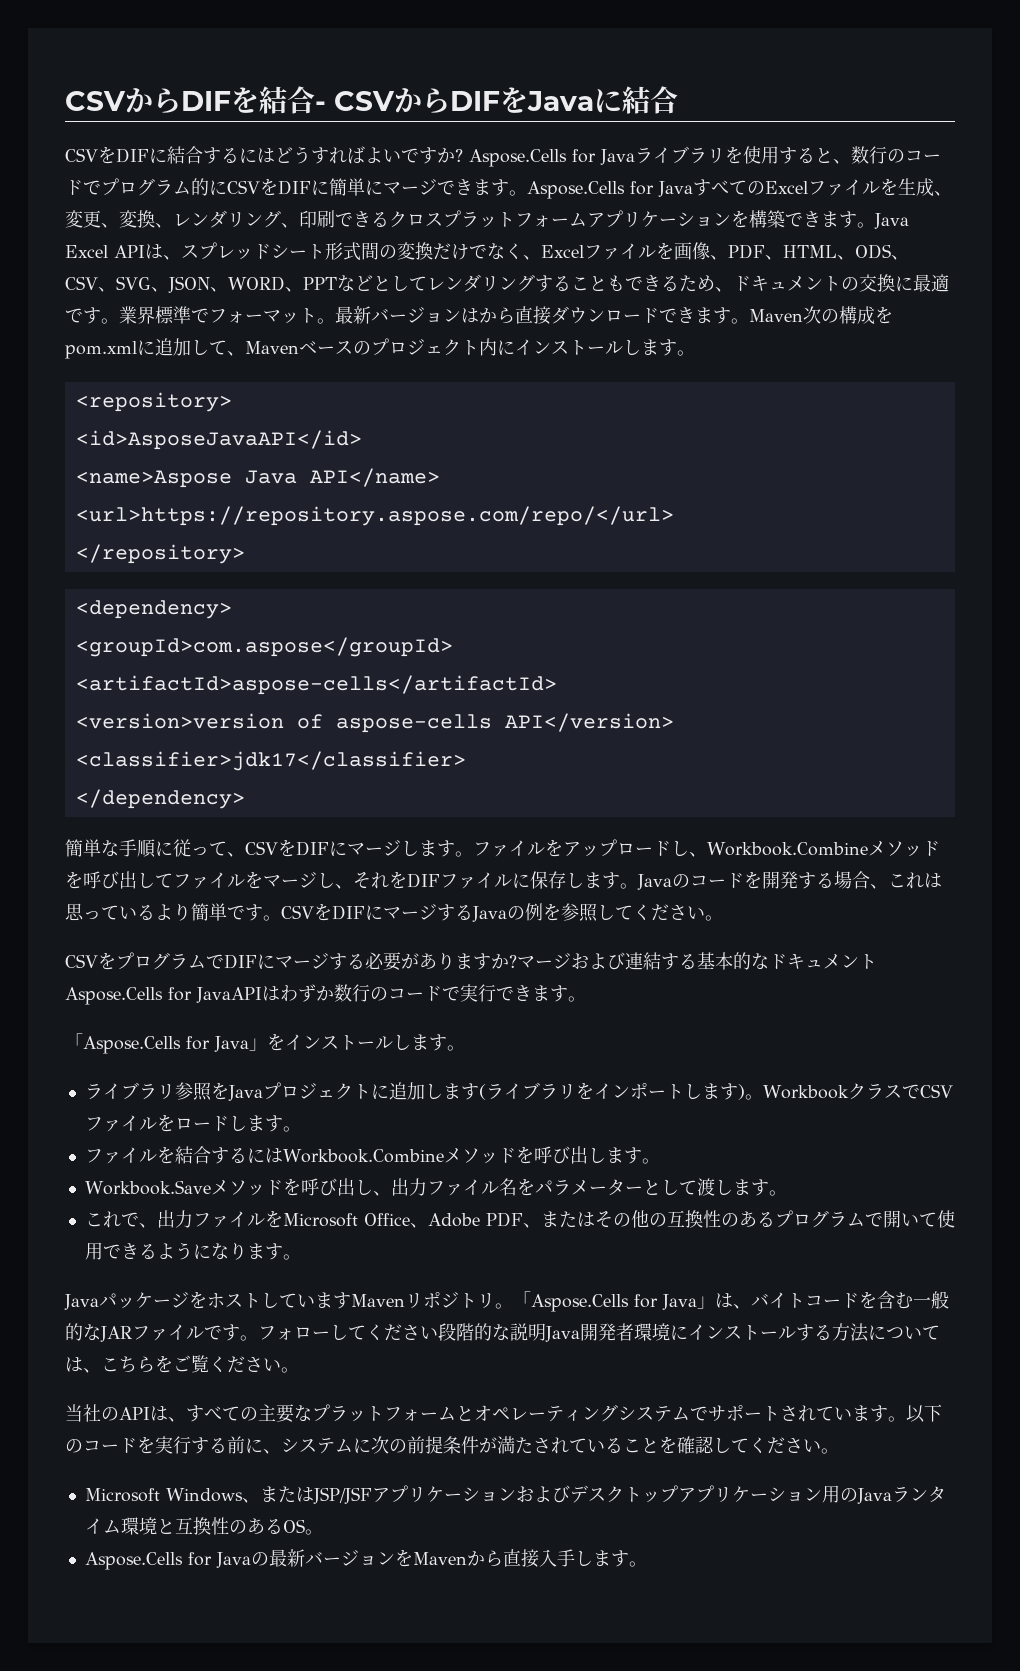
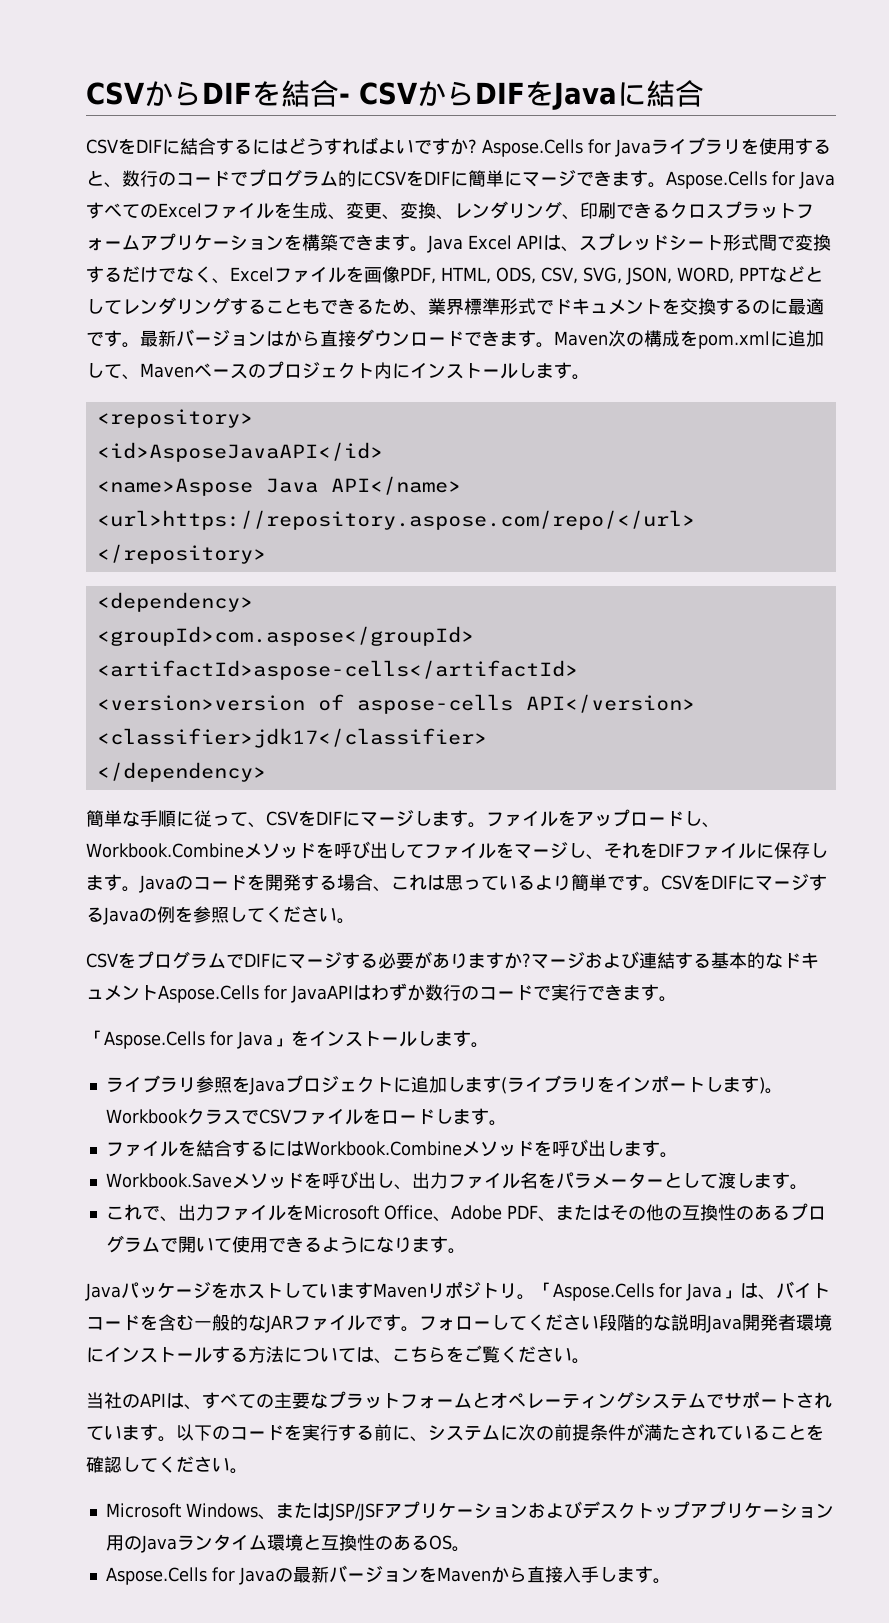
[379,242,433,260] の変換 -> [777,234,831,251] [86,266,122,283] で変換する
[710,244,909,260] [65,276,303,293] 、PDF、HTML、ODS、CSV、SVG、JSON、WORD、 -> [400,267,734,285] PDF, HTML, ODS, CSV, SVG, JSON, WORD,
[732,274,949,292] [65,306,317,324] ドキュメントの交換に最適です。業界標準でフォーマット -> [428,298,824,315] [86,330,122,347] 業界標準形式でドキュメントを交換するのに最適です

